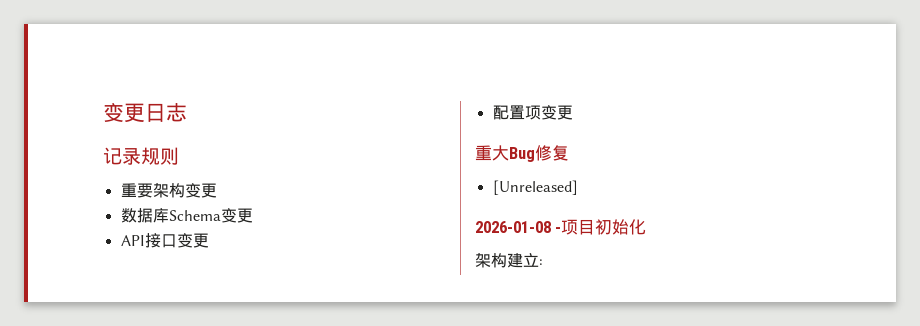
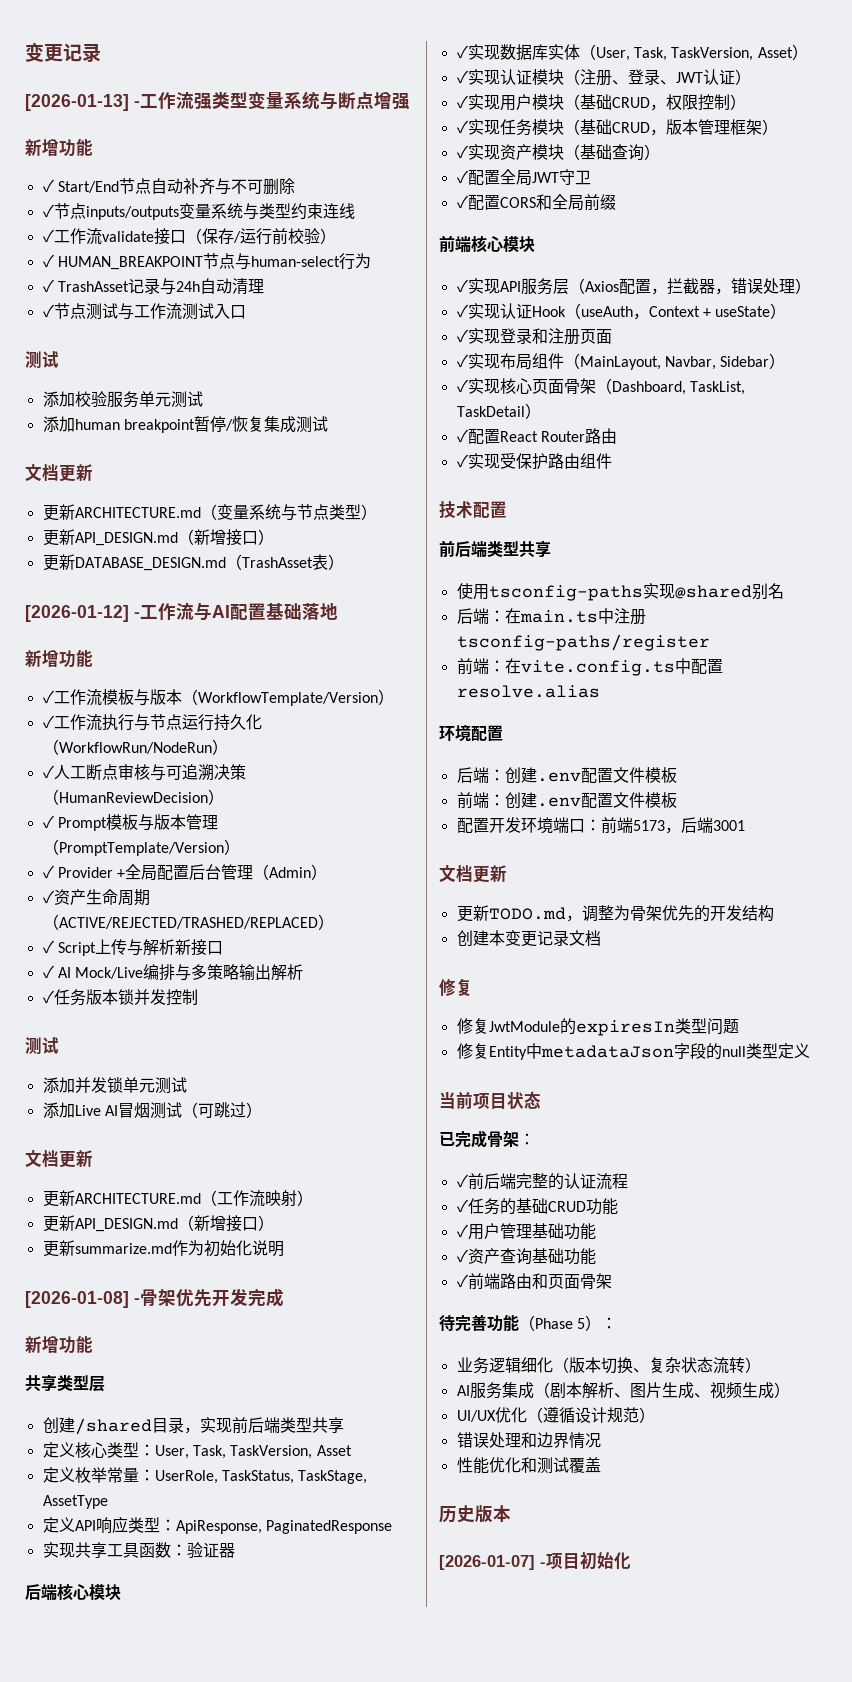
[103,103,187,123] [103,147,179,165] [120,183,217,198] [120,208,253,223] [120,233,209,248] [492,105,573,120] [475,145,535,162] 变更日志 // 记录规则 // 重要架构变更 // 数据库Schema变更 // API接口变更 // 配置项变更 // 重大Bug -> [25,42,101,62] [25,91,410,111] [25,138,93,157] [42,178,295,195] [42,203,355,220] [42,228,336,245] [42,253,371,270] [42,278,264,295] [42,303,246,320] [25,351,59,368] [42,391,203,408] [42,416,328,433] [25,464,93,482] [42,504,377,521] [42,529,274,546] [42,554,344,571] [25,602,338,622] [25,649,93,668] [42,689,394,706] [42,714,262,731] [42,739,228,755] [42,764,246,781] [42,789,224,805] [42,814,218,831] [42,839,240,856] [42,864,328,881] [42,889,150,906] [42,914,334,930] [42,939,223,956] [42,964,304,981] [42,989,198,1006] [25,1037,59,1054] [42,1077,187,1094] [42,1102,262,1119] [25,1150,93,1168] [42,1190,313,1207] [42,1215,274,1232] [42,1240,284,1257] [25,1288,284,1308] [25,1335,93,1354] [25,1375,105,1392] [42,1417,344,1435] [42,1442,352,1459] [42,1467,368,1484] [42,1495,108,1509] [42,1516,392,1534] [42,1542,235,1559] [25,1583,121,1601] [456,44,808,61] [456,69,751,86] [456,94,746,111] [456,119,778,136] [456,144,660,161] [456,169,591,186] [456,194,616,211] [439,235,535,253] [456,278,811,295] [456,303,787,320] [456,328,612,345] [456,353,786,370] [456,378,745,395] [456,403,541,419] [456,428,617,444] [456,453,612,470] [439,501,507,519] [439,540,551,558] [456,583,784,601] [456,608,646,625] [456,634,710,651] [456,658,723,676] [456,685,600,698] [439,725,503,742] [456,767,677,784] [456,792,677,809] [456,817,745,834] [439,865,507,883] [456,905,774,922] [456,930,601,947] 变更记录 // [2026-01-13] -工作流强类型变量系统与断点增强 // 新增功能 // ✓ Start/End节点自动补齐与不可删除 // ✓节点inputs/outputs变量系统与类型约束连线 // ✓工作流validate接口（保存/运行前校验） // ✓ HUMAN_BREAKPOINT节点与human-select行为 // ✓ TrashAsset记录与24h自动清理 // ✓节点测试与工作流测试入口 // 测试 // 添加校验服务单元测试 // 添加human breakpoint暂停/恢复集成测试 // 文档更新 // 更新ARCHITECTURE.md（变量系统与节点类型） // 更新API_DESIGN.md（新增接口） // 更新DATABASE_DESIGN.md（TrashAsset表） // [2026-01-12] -工作流与AI配置基础落地 // 新增功能 // ✓工作流模板与版本（WorkflowTemplate/Version） // ✓工作流执行与节点运行持久化（WorkflowRun/NodeRun） // ✓人工断点审核与可追溯决策（HumanReviewDecision） // ✓ Prompt模板与版本管理（PromptTemplate/Version） // ✓ Provider +全局配置后台管理（Admin） // ✓资产生命周期（ACTIVE/REJECTED/TRASHED/REPLACED） // ✓ Script上传与解析新接口 // ✓ AI Mock/Live编排与多策略输出解析 // ✓任务版本锁并发控制 // 测试 // 添加并发锁单元测试 // 添加Live AI冒烟测试（可跳过） // 文档更新 // 更新ARCHITECTURE.md（工作流映射） // 更新API_DESIGN.md（新增接口） // 更新summarize.md作为初始化说明 // [2026-01-08] -骨架优先开发完成 // 新增功能 // 共享类型层 // 创建/shared目录，实现前后端类型共享 // 定义核心类型：User, Task, TaskVersion, Asset // 定义枚举常量：UserRole, TaskStatus, TaskStage, AssetType // 定义API响应类型：ApiResponse, PaginatedResponse // 实现共享工具函数：验证器 // 后端核心模块 // ✓实现数据库实体（User, Task, TaskVersion, Asset） // ✓实现认证模块（注册、登录、JWT认证） // ✓实现用户模块（基础CRUD，权限控制） // ✓实现任务模块（基础CRUD，版本管理框架） // ✓实现资产模块（基础查询） // ✓配置全局JWT守卫 // ✓配置CORS和全局前缀 // 前端核心模块 // ✓实现API服务层（Axios配置，拦截器，错误处理） // ✓实现认证Hook（useAuth，Context + useState） // ✓实现登录和注册页面 // ✓实现布局组件（MainLayout, Navbar, Sidebar） // ✓实现核心页面骨架（Dashboard, TaskList, TaskDetail） // ✓配置React Router路由 // ✓实现受保护路由组件 // 技术配置 // 前后端类型共享 // 使用tsconfig-paths实现@shared别名 // 后端：在main.ts中注册tsconfig-paths/register // 前端：在vite.config.ts中配置resolve.alias // 环境配置 // 后端：创建.env配置文件模板 // 前端：创建.env配置文件模板 // 配置开发环境端口：前端5173，后端3001 // 文档更新 // 更新TODO.md，调整为骨架优先的开发结构 // 创建本变更记录文档 //
[492,180,578,195] [475,221,551,233] [Unreleased] // 2026-01-08 -> [456,1018,739,1036] [456,1043,810,1060] [439,1091,541,1109] [439,1130,535,1148] [456,1173,628,1190] [456,1198,618,1215] [456,1223,596,1240] [456,1248,596,1265] [456,1273,612,1290] [439,1314,618,1332] [456,1357,761,1374] [456,1382,790,1399] [456,1407,655,1423] [456,1432,601,1449] [456,1457,601,1474] [439,1505,511,1523] [439,1555,535,1570] 修复JwtModule的expiresIn类型问题 // 修复Entity中metadataJson字段的null类型定义 // 当前项目状态 // 已完成骨架： // ✓前后端完整的认证流程 // ✓任务的基础CRUD功能 // ✓用户管理基础功能 // ✓资产查询基础功能 // ✓前端路由和页面骨架 // 待完善功能（Phase 5）： // 业务逻辑细化（版本切换、复杂状态流转） // AI服务集成（剧本解析、图片生成、视频生成） // UI/UX优化（遵循设计规范） // 错误处理和边界情况 // 性能优化和测试覆盖 // 历史版本 // [2026-01-07]
[475,253,543,268] // 架构建立: -> (631, 1561) none

